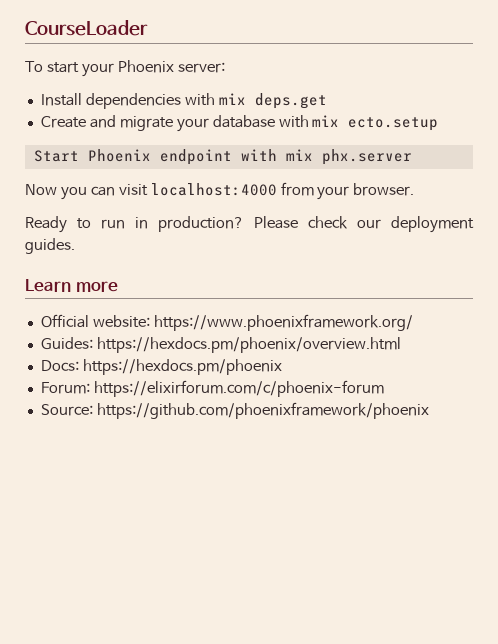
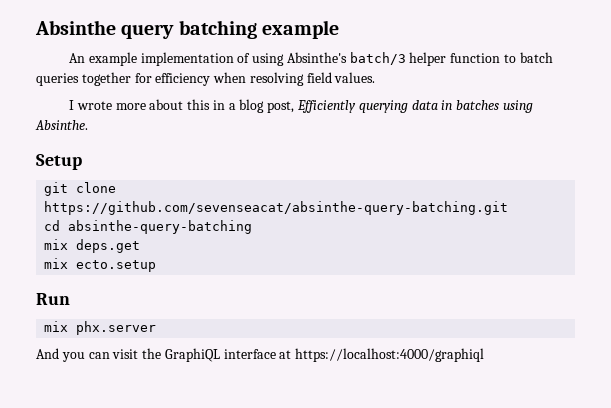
[25,20,148,36] [25,60,225,77] [40,93,327,109] [40,115,439,132] [33,149,277,165] CourseLoader // To start your Phoenix server: // Install dependencies with mix deps.get // Create and migrate your database with mix ecto.setup // Start Phoenix endpoint with -> [35,20,339,39] [69,52,553,66] [36,72,376,86] [69,99,533,113] [35,120,88,130] [36,154,82,170] [44,182,117,196] [44,201,509,215] [44,220,253,234] [44,239,141,253] [44,258,157,272] [36,293,70,305] Absinthe query batching example // An example implementation of using Absinthe's batch/3 helper function to batch queries together for efficiency when resolving field values. // I wrote more about this in a blog post, Efficiently querying data in batches using Absinthe. // Setup // git clone https://github.com/sevenseacat/absinthe-query-batching.git // cd absinthe-query-batching // mix deps.get // mix ecto.setup // Run //
[25,184,57,195] Now -> [36,348,59,359] And
[150,182,415,200] [25,216,474,233] [25,238,75,254] [25,279,118,292] [40,314,413,331] [40,337,401,353] [40,359,282,375] [40,380,384,397] [40,402,429,419] localhost:4000 from your browser. // Ready to run in production? Please check our deployment guides. // Learn more // Official website: https://www.phoenixframework.org/ // Guides: https://hexdocs.pm/phoenix/overview.html // Docs: https://hexdocs.pm/phoenix // Forum: https://elixirforum.com/c/phoenix-forum // Source: https://github.com/phoenixframework/phoenix -> [142,348,485,362] the GraphiQL interface at https://localhost:4000/graphiql

